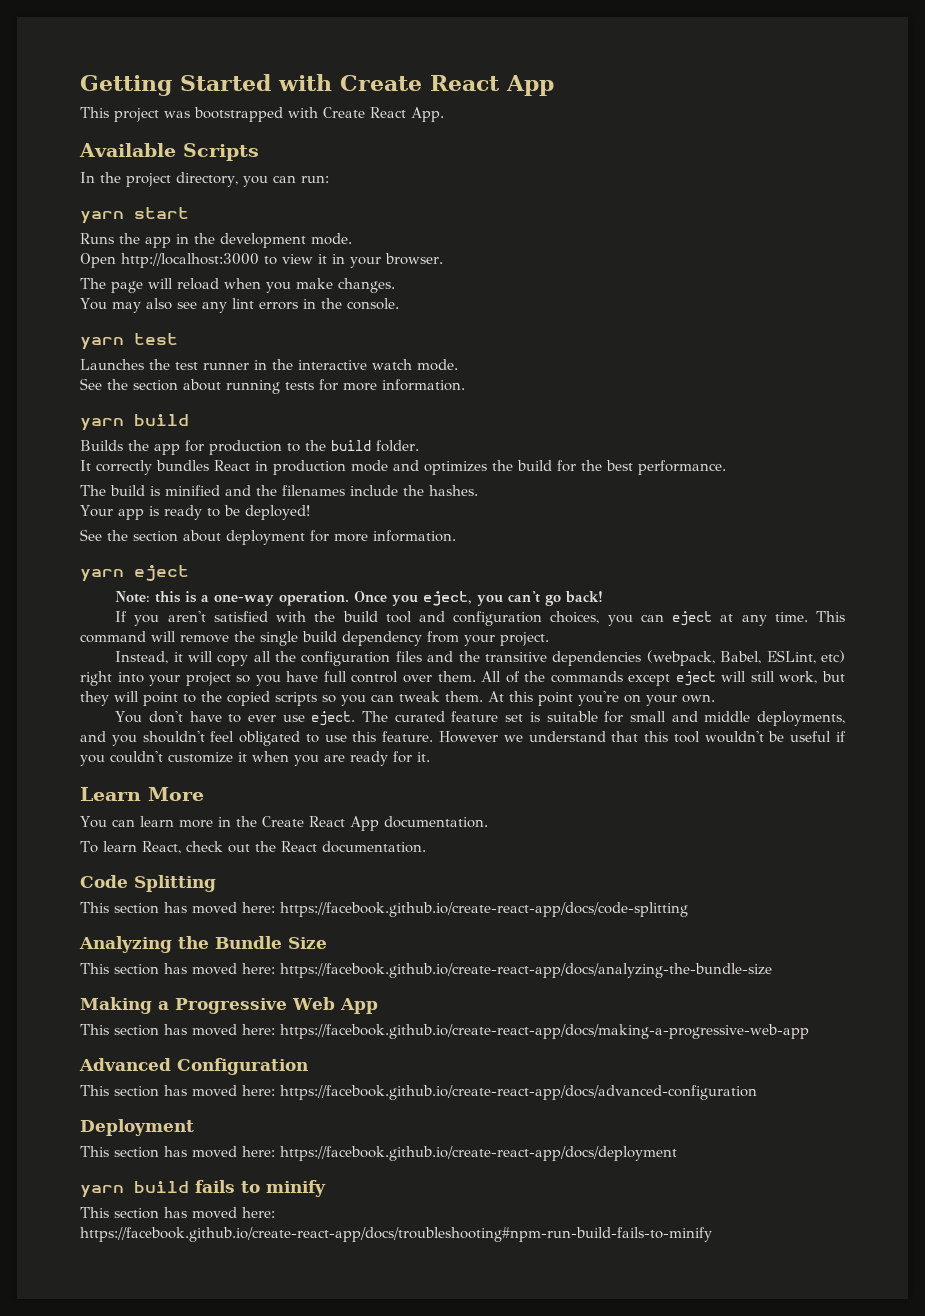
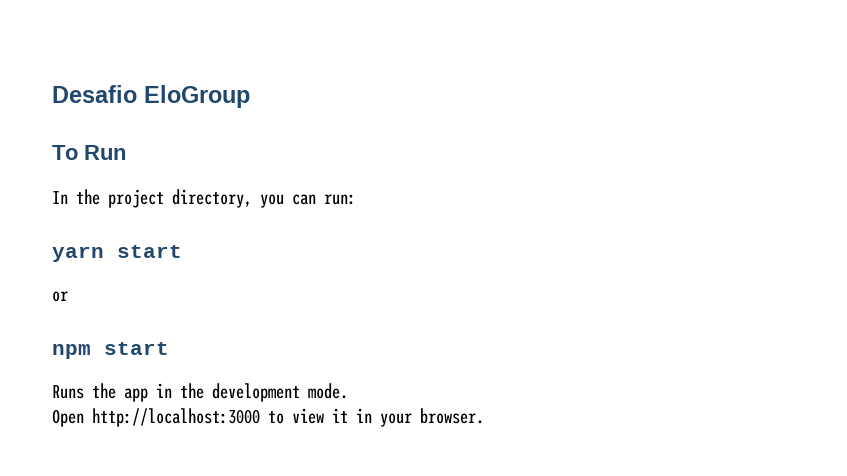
[80,74,554,96] [80,107,444,122] [79,143,259,161] Getting Started with Create React App // This project was bootstrapped with Create React App. // Available Scripts -> [52,85,250,108] [52,145,126,160] Desafio EloGroup // To Run
(189, 213) none -> [52,291,68,302] [52,342,169,359] // or // npm start
[80,278,395,293] [80,298,399,313] [80,333,178,350] [80,359,458,371] [80,378,465,394] [80,414,189,431] [80,440,419,455] [80,460,726,475] [80,485,478,496] [80,505,310,520] [80,529,456,545] [80,565,189,582] [115,591,604,606] [115,611,845,626] [80,631,549,646] [115,650,845,666] [80,671,845,686] [80,691,715,706] [115,711,846,726] [80,731,847,746] [80,751,430,766] [80,787,204,801] [80,816,488,831] [80,841,426,854] [80,875,216,892] [80,902,688,917] [79,936,327,953] [80,963,772,978] [80,997,378,1014] [80,1024,809,1039] [79,1058,308,1075] [80,1085,757,1100] [80,1119,194,1136] [80,1146,677,1161] [80,1180,326,1198] [80,1207,275,1219] [80,1227,712,1242] // The page will reload when you make changes. // You may also see any lint errors in the console. // yarn test // Launches the test runner in the interactive watch mode. // See the section about running tests for more information. // yarn build // Builds the app for production to the build folder. // It correctly bundles React in production mode and optimizes the build for the best performance. // The build is minified and the filenames include the hashes. // Your app is ready to be deployed! // See the section about deployment for more information. // yarn eject // Note: this is a one-way operation. Once you eject, you can't go back! // If you aren't satisfied with the build tool and configuration choices, you can eject at any time. This command will remove the single build dependency from your project. // Instead, it will copy all the configuration files and the transitive dependencies (webpack, Babel, ESLint, etc) right into your project so you have full control over them. All of the commands except eject will still work, but they will point to the copied scripts so you can tweak them. At this point you're on your own. // You don't have to ever use eject. The curated feature set is suitable for small and middle deployments, and you shouldn't feel obligated to use this feature. However we understand that this tool wouldn't be useful if you couldn't customize it when you are ready for it. // Learn More // You can learn more in the Create React App documentation. // To learn React, check out the React documentation. // Code Splitting // This section has moved here: https://facebook.github.io/create-react-app/docs/code-splitting // Analyzing the Bundle Size // This section has moved here: https://facebook.github.io/create-react-app/docs/analyzing-the-bundle-size // Making a Progressive Web App // This section has moved here: https://facebook.github.io/create-react-app/docs/making-a-progressive-web-app // Advanced Configuration // This section has moved here: https://facebook.github.io/create-react-app/docs/advanced-configuration // Deployment // This section has moved here: https://facebook.github.io/create-react-app/docs/deployment // yarn build fails to minify // This section has moved here: https://facebook.github.io/create-react-app/docs/troubleshooting#npm-run-build-fails-to-minify -> (484, 416) none

